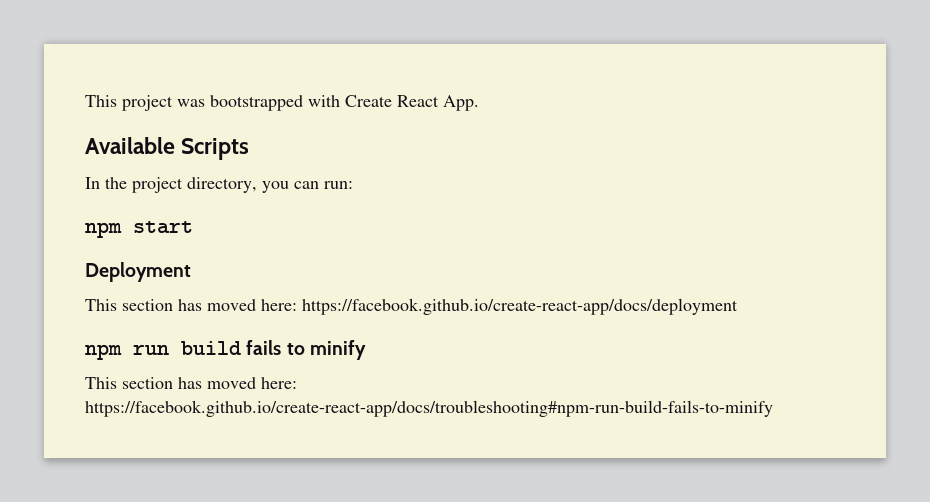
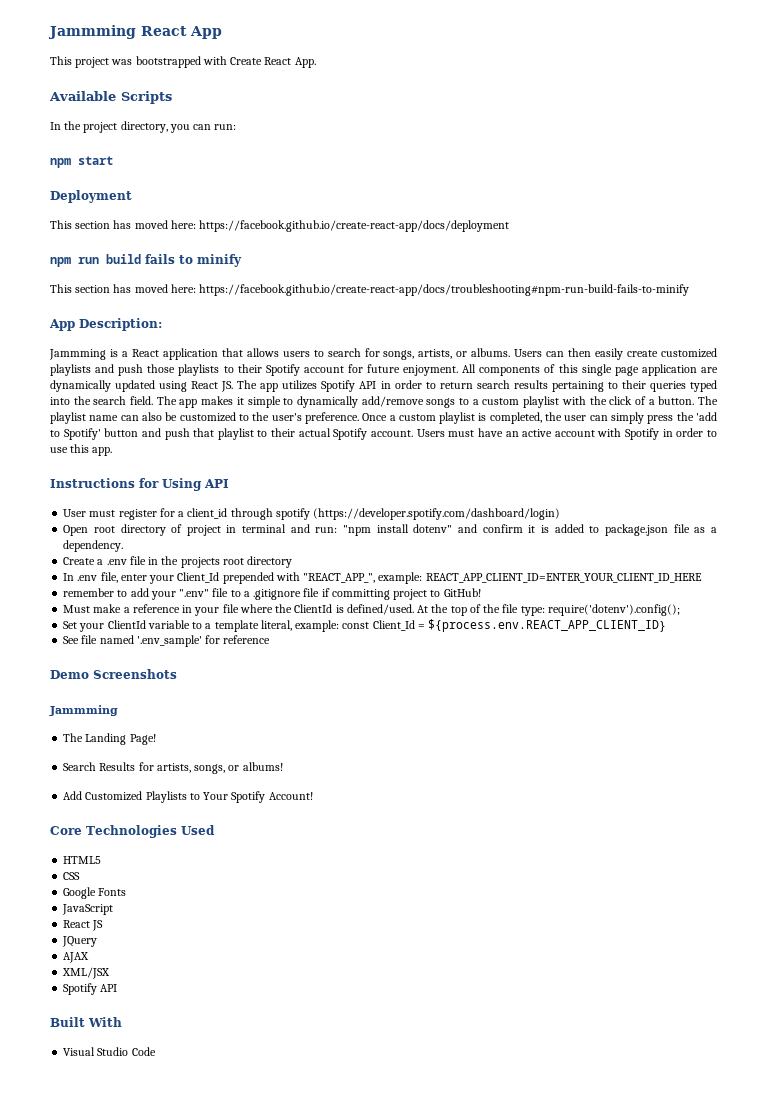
(85, 101) none -> [48,25,222,39] Jammming React App //
(773, 408) none -> [49,318,162,331] [49,348,717,360] [50,364,718,376] [50,380,717,392] [50,396,718,408] [50,412,718,424] [50,428,717,440] [50,444,113,456] [50,478,229,491] [63,508,561,520] [63,524,717,536] [63,540,124,552] [63,556,293,568] [63,572,702,584] [63,588,481,600] [63,604,680,616] [63,619,667,632] [63,635,271,647] [50,669,177,679] [49,705,118,716] [63,733,156,745] [63,762,283,774] [63,791,313,803] [50,825,215,838] [63,856,102,864] [63,872,81,880] [63,887,127,899] [62,904,114,915] [63,920,104,931] [62,936,98,947] [63,952,90,963] [62,967,111,979] [63,983,118,995] [50,1017,122,1027] [63,1047,156,1056] // App Description: // Jammming is a React application that allows users to search for songs, artists, or albums. Users can then easily create customized playlists and push those playlists to their Spotify account for future enjoyment. All components of this single page application are dynamically updated using React JS. The app utilizes Spotify API in order to return search results pertaining to their queries typed into the search field. The app makes it simple to dynamically add/remove songs to a custom playlist with the click of a button. The playlist name can also be customized to the user's preference. Once a custom playlist is completed, the user can simply press the 'add to Spotify' button and push that playlist to their actual Spotify account. Users must have an active account with Spotify in order to use this app. // Instructions for Using API // User must register for a client_id through spotify (https://developer.spotify.com/dashboard/login) // Open root directory of project in terminal and run: "npm install dotenv" and confirm it is added to package.json file as a dependency. // Create a .env file in the projects root directory // In .env file, enter your Client_Id prepended with "REACT_APP_", example: REACT_APP_CLIENT_ID=ENTER_YOUR_CLIENT_ID_HERE // remember to add your ".env" file to a .gitignore file if committing project to GitHub! // Must make a reference in your file where the ClientId is defined/used. At the top of the file type: require('dotenv').config(); // Set your ClientId variable to a template literal, example: const Client_Id = ${process.env.REACT_APP_CLIENT_ID} // See file named '.env_sample' for reference // Demo Screenshots // Jammming // The Landing Page! // Search Results for artists, songs, or albums! // Add Customized Playlists to Your Spotify Account! // Core Technologies Used // HTML5 // CSS // Google Fonts // JavaScript // React JS // JQuery // AJAX // XML/JSX // Spotify API // Built With // Visual Studio Code

